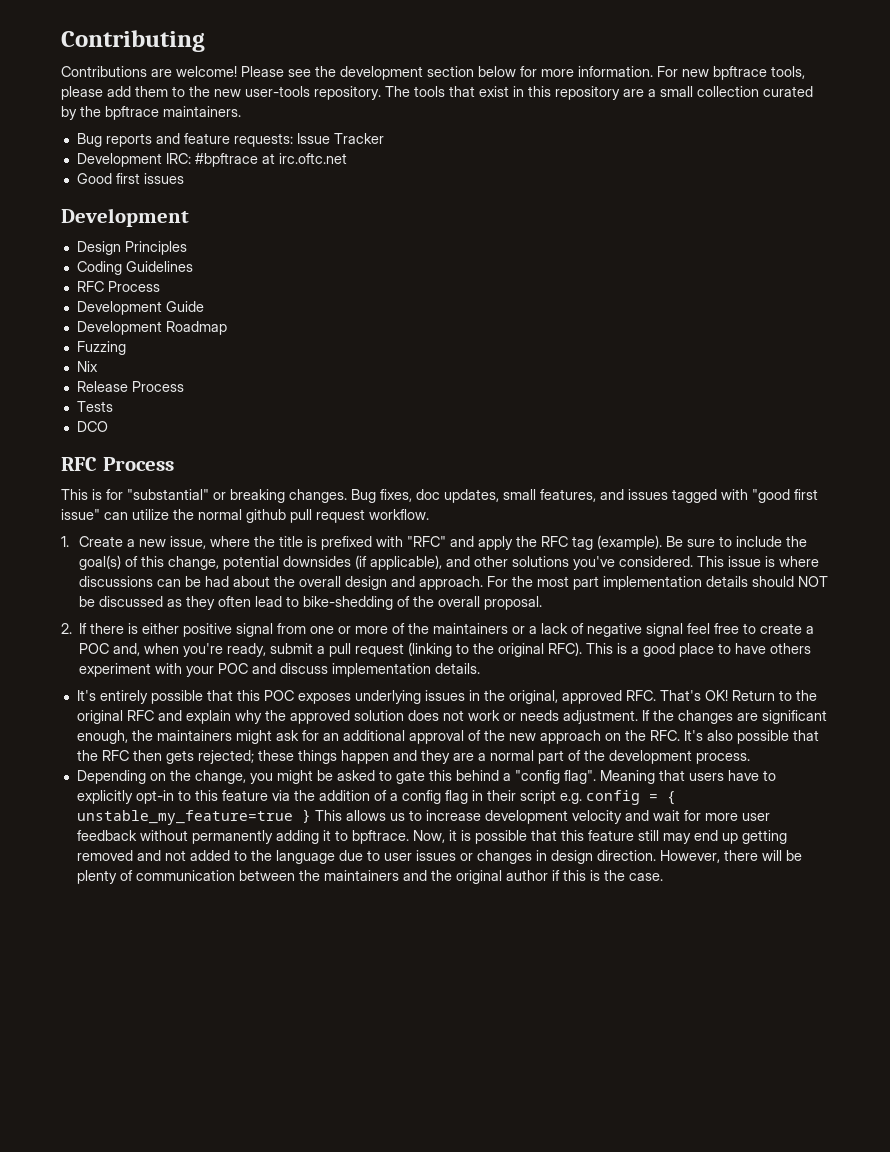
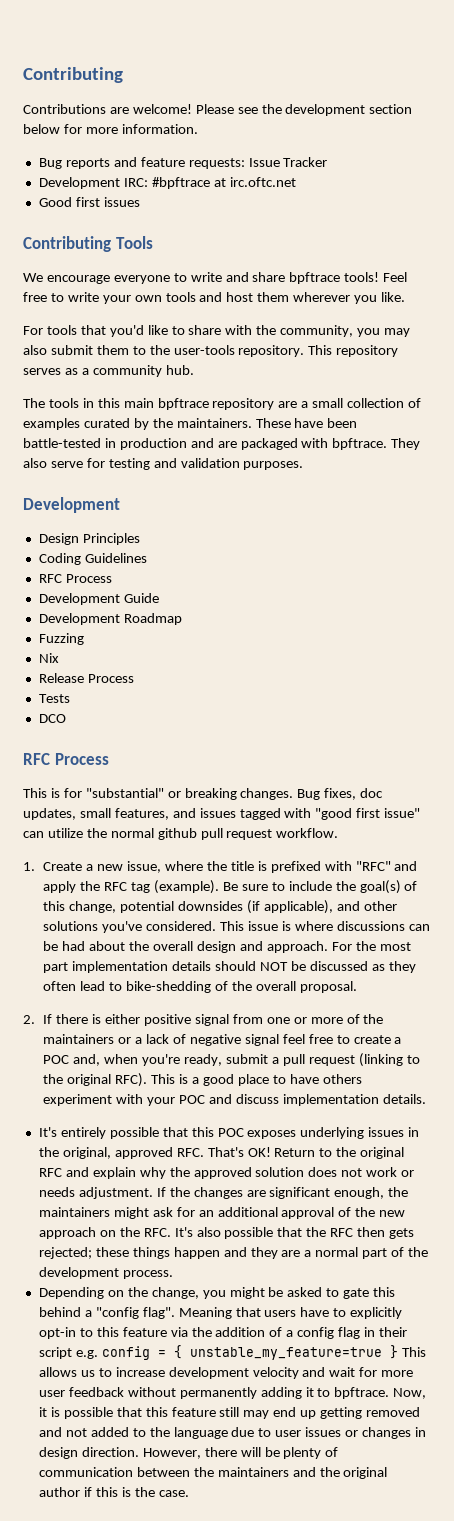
[657,66,805,80] [61,86,813,100] [61,106,241,120] For new bpftrace tools, please add them to the new user-tools repository. The tools that exist in this repository are a small collection curated by the bpftrace maintainers. -> (198, 129) none
(184, 178) none -> [23,236,153,252] [23,272,408,284] [23,292,406,304] [23,325,411,337] [23,345,399,357] [23,365,194,377] [23,398,422,410] [23,418,358,430] [23,438,421,450] [23,458,304,470] // Contributing Tools // We encourage everyone to write and share bpftrace tools! Feel free to write your own tools and host them wherever you like. // For tools that you'd like to share with the community, you may also submit them to the user-tools repository. This repository serves as a community hub. // The tools in this main bpftrace repository are a small collection of examples curated by the maintainers. These have been battle-tested in production and are packaged with bpftrace. They also serve for testing and validation purposes.

